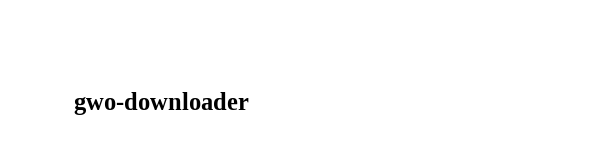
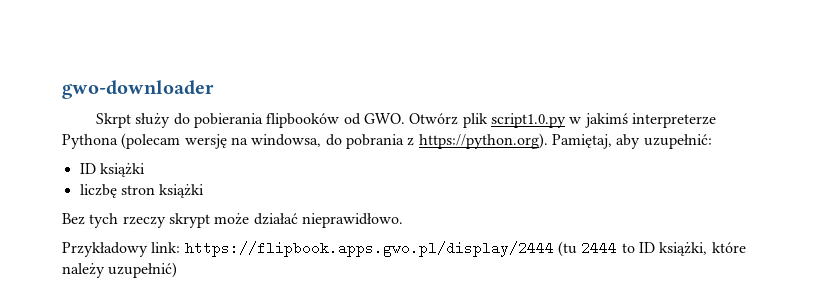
(249, 103) none -> [96,113,716,128] [62,133,712,149] [79,163,145,177] [79,184,205,198] [62,213,403,228] [62,241,746,257] [62,262,178,278] // Skrpt służy do pobierania flipbooków od GWO. Otwórz plik script1.0.py w jakimś interpreterze Pythona (polecam wersję na windowsa, do pobrania z https://python.org). Pamiętaj, aby uzupełnić: // ID książki // liczbę stron książki // Bez tych rzeczy skrypt może działać nieprawidłowo. // Przykładowy link: https://flipbook.apps.gwo.pl/display/2444 (tu 2444 to ID książki, które należy uzupełnić)

